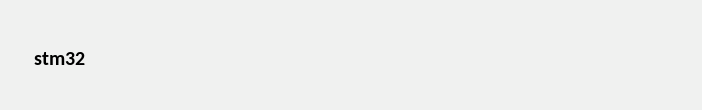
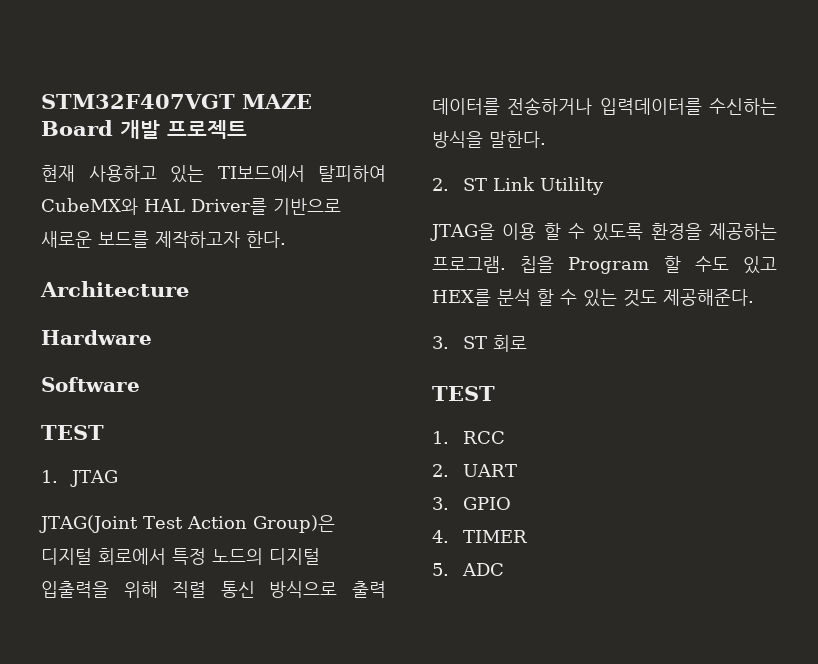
[34,52,85,65] stm32 -> [41,94,312,109] [41,120,247,139] [41,165,386,183] [41,198,341,215] [41,231,286,248] [40,281,189,297] [41,330,152,345] [41,377,140,392] [41,425,104,440] [41,470,118,487] [39,515,335,533] [41,548,320,565] [41,581,386,598] [432,97,777,115] [432,131,546,148] [432,177,604,195] [430,223,777,241] [432,256,777,274] [432,289,754,307] [432,335,527,352] [432,386,495,401] [432,431,505,444] [432,464,517,477] [432,497,511,510] [432,530,527,543] [432,563,504,576] STM32F407VGT MAZE Board 개발 프로젝트 // 현재 사용하고 있는 TI보드에서 탈피하여 CubeMX와 HAL Driver를 기반으로 새로운 보드를 제작하고자 한다. // Architecture // Hardware // Software // TEST // 1. JTAG // JTAG(Joint Test Action Group)은 디지털 회로에서 특정 노드의 디지털 입출력을 위해 직렬 통신 방식으로 출력 데이터를 전송하거나 입력데이터를 수신하는 방식을 말한다. // 2. ST Link Utililty // JTAG을 이용 할 수 있도록 환경을 제공하는 프로그램. 칩을 Program 할 수도 있고 HEX를 분석 할 수 있는 것도 제공해준다. // 3. ST 회로 // TEST // 1. RCC // 2. UART // 3. GPIO // 4. TIMER // 5. ADC

